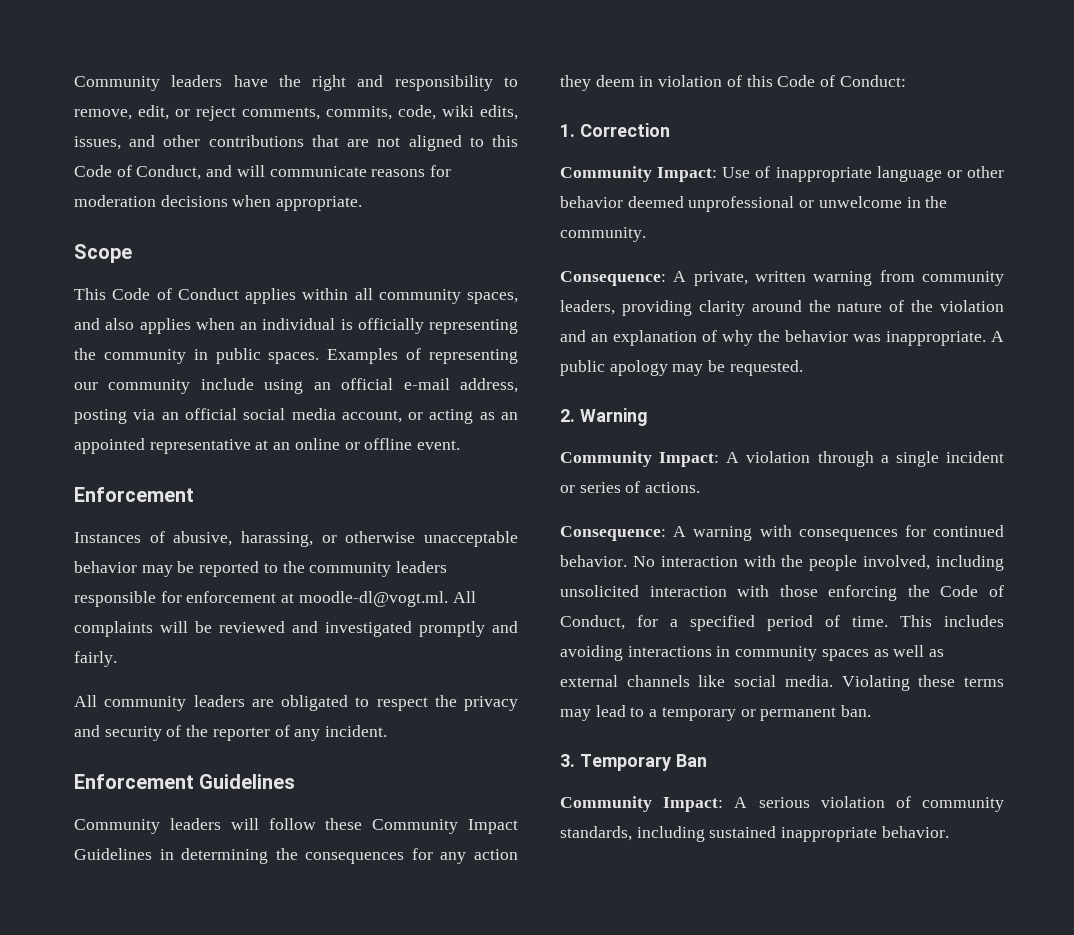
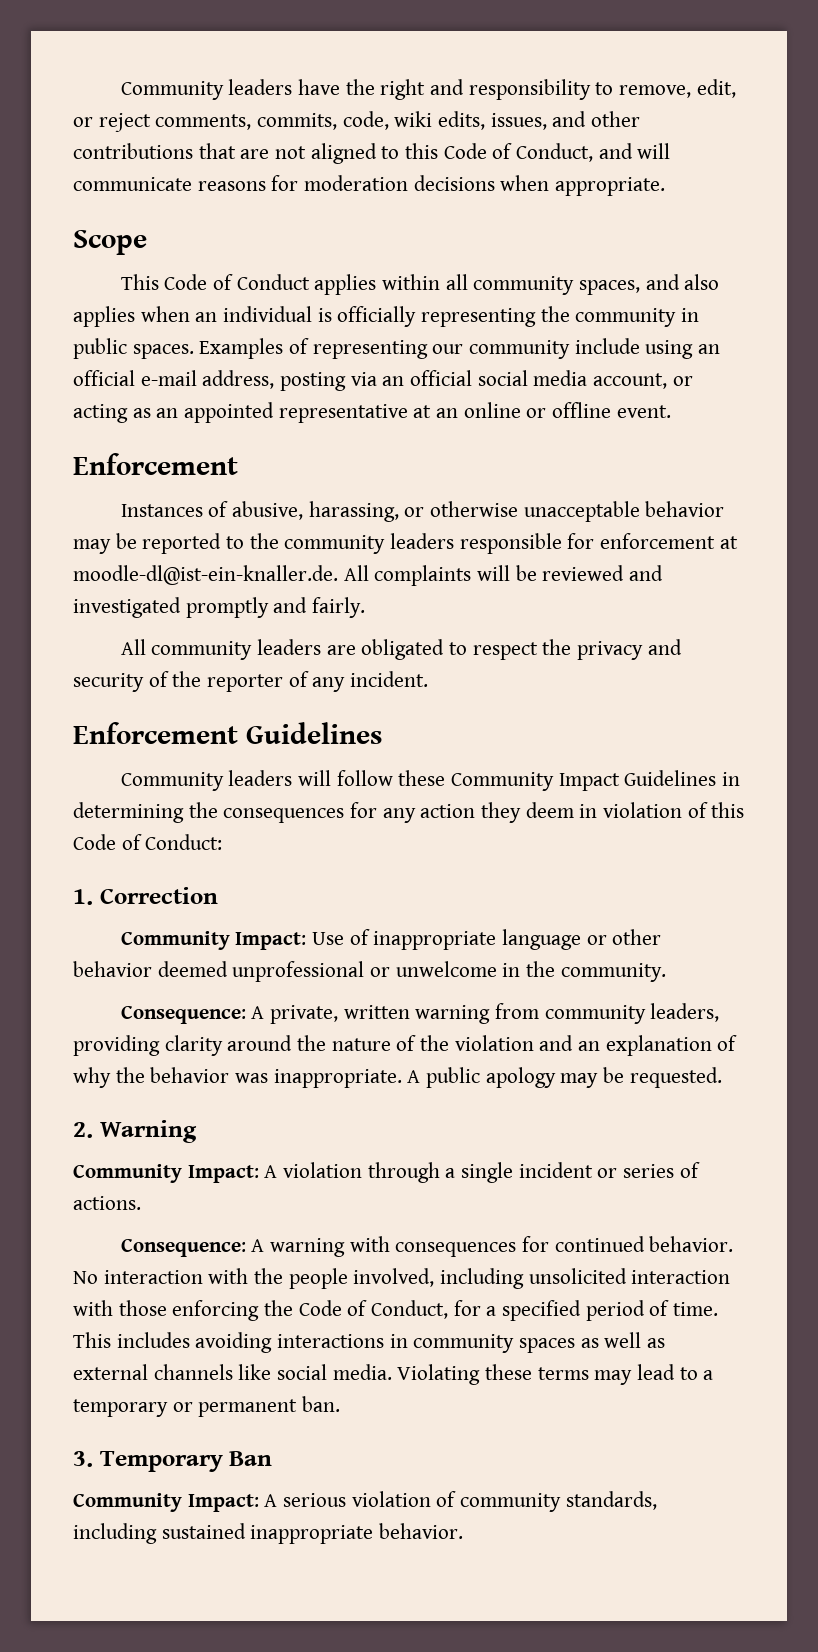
[298,591,448,607] moodle-dl@vogt.ml. -> [73,565,338,585] moodle-dl@ist-ein-knaller.de.

